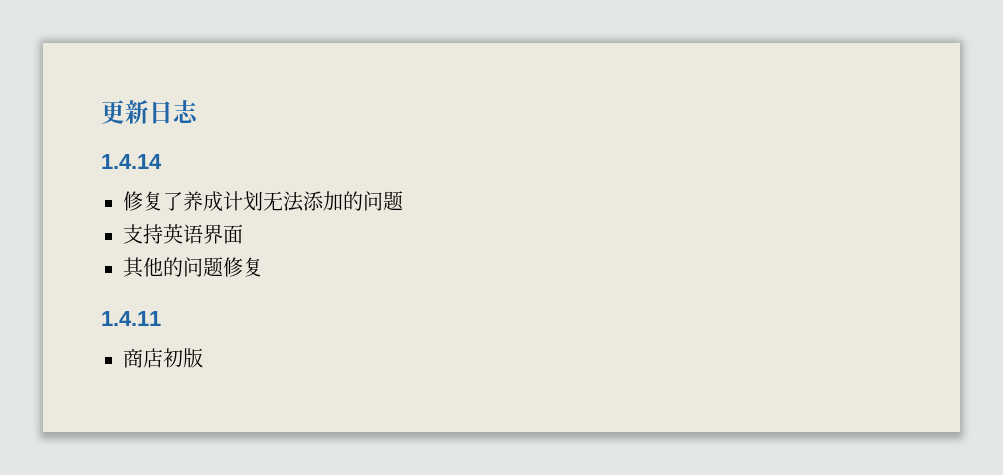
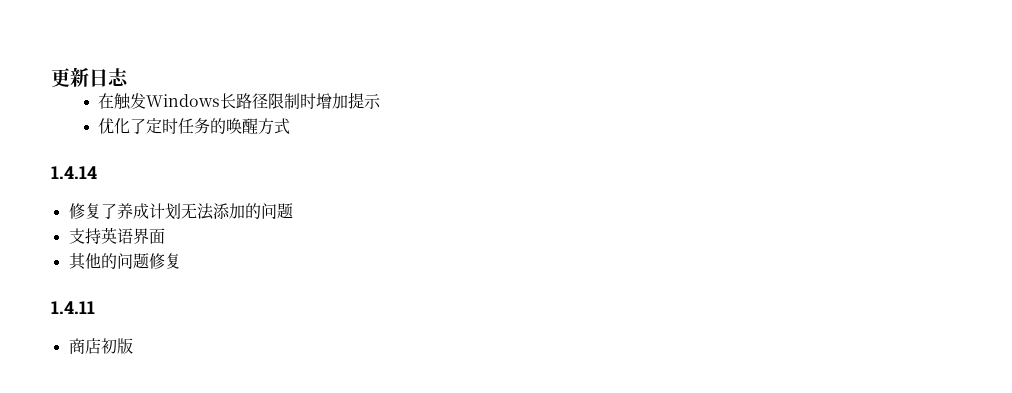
(199, 111) none -> [98,92,382,110] [98,118,291,135] // 在触发Windows长路径限制时增加提示 // 优化了定时任务的唤醒方式

